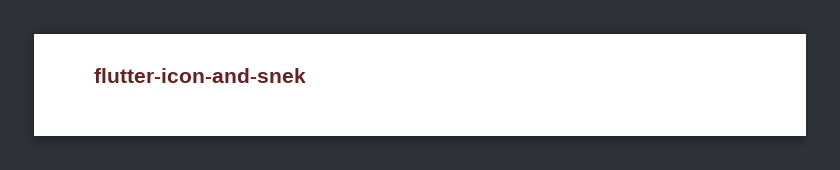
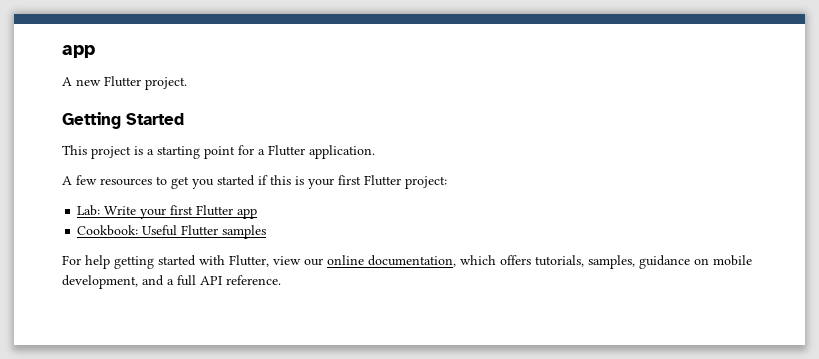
[94,68,306,83] flutter-icon-and-snek -> [62,45,95,58] [62,76,187,90] [62,112,184,129] [62,145,375,159] [62,175,447,189] [77,205,258,219] [77,225,267,239] [62,255,752,269] [62,275,281,289] app // A new Flutter project. // Getting Started // This project is a starting point for a Flutter application. // A few resources to get you started if this is your first Flutter project: // Lab: Write your first Flutter app // Cookbook: Useful Flutter samples // For help getting started with Flutter, view our online documentation, which offers tutorials, samples, guidance on mobile development, and a full API reference.

